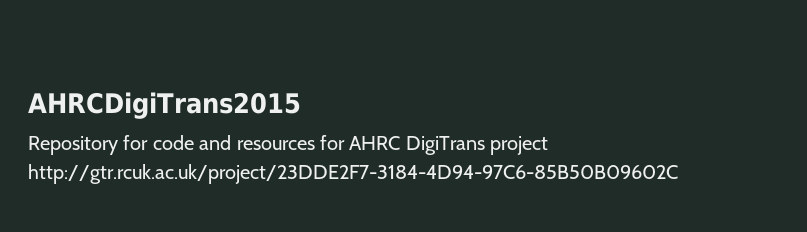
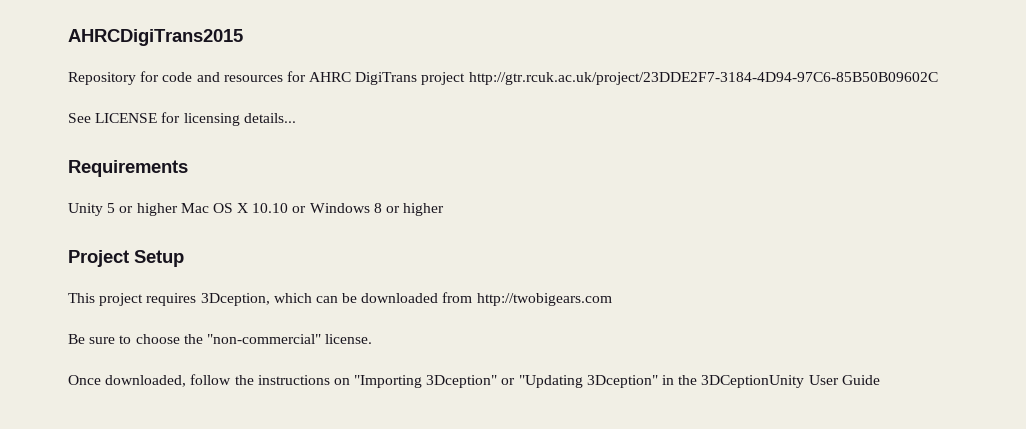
(678, 174) none -> [68,112,296,126] [68,160,188,177] [68,203,445,216] [68,250,184,267] [68,292,612,306] [68,334,373,344] [68,374,880,388] // See LICENSE for licensing details... // Requirements // Unity 5 or higher Mac OS X 10.10 or Windows 8 or higher // Project Setup // This project requires 3Dception, which can be downloaded from http://twobigears.com // Be sure to choose the "non-commercial" license. // Once downloaded, follow the instructions on "Importing 3Dception" or "Updating 3Dception" in the 3DCeptionUnity User Guide

